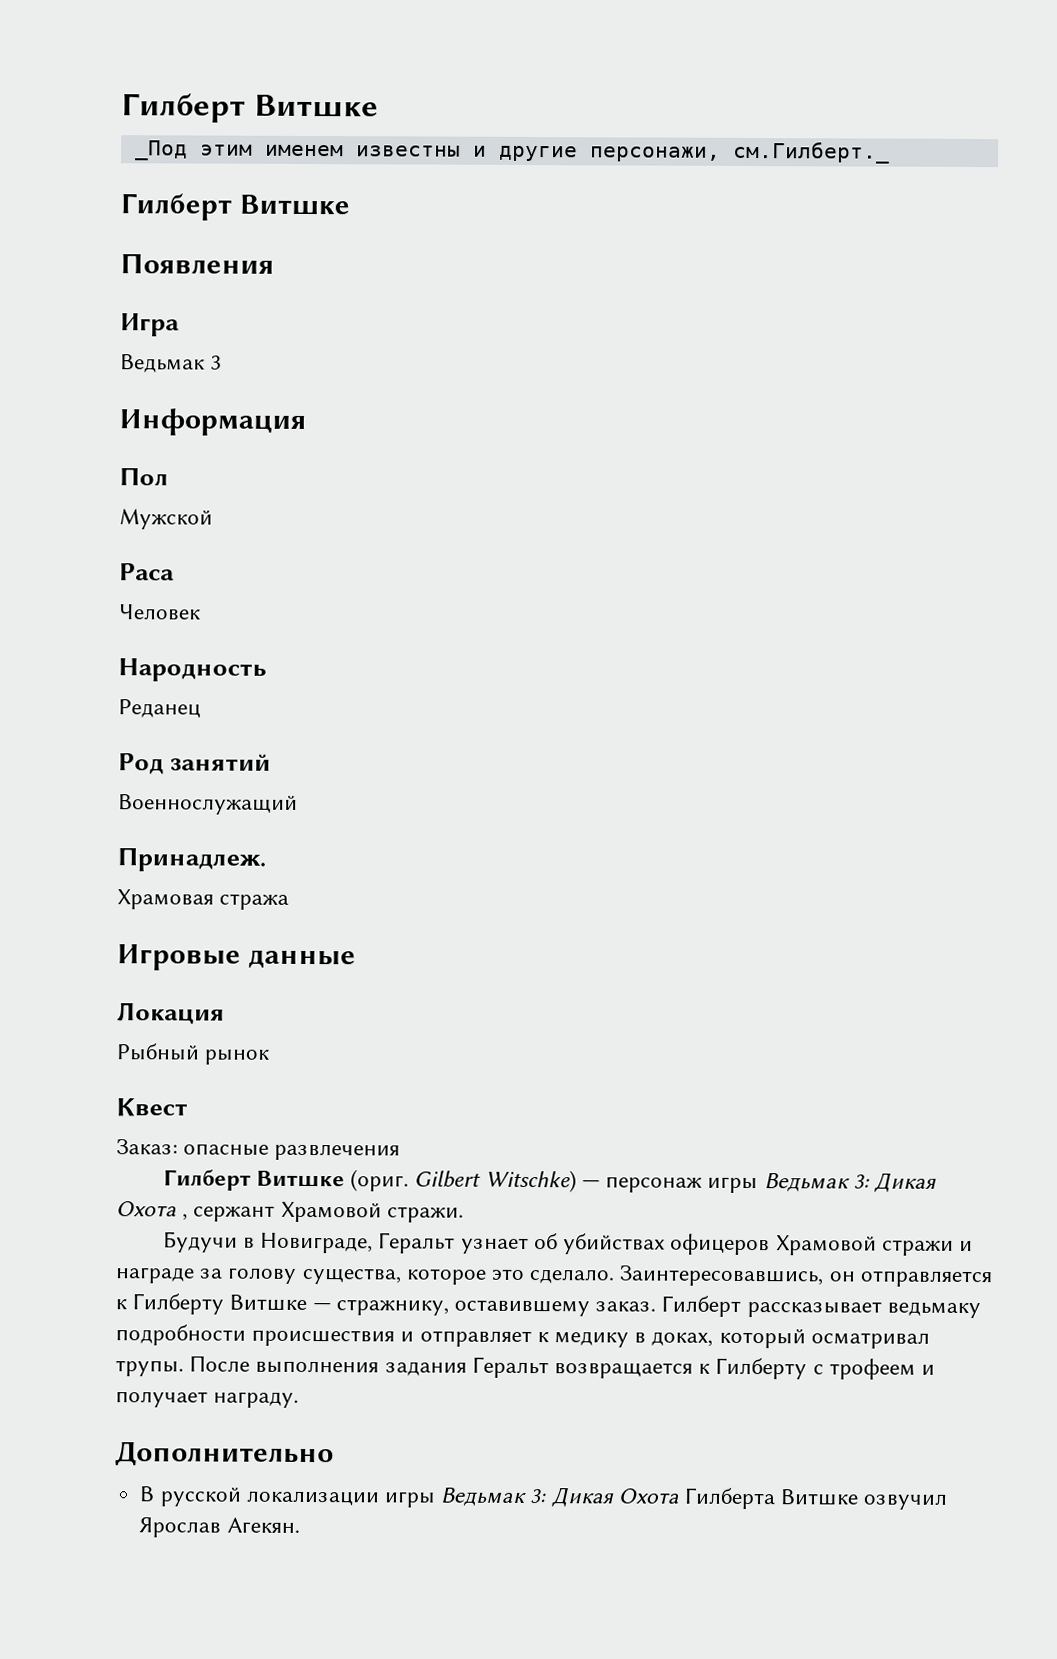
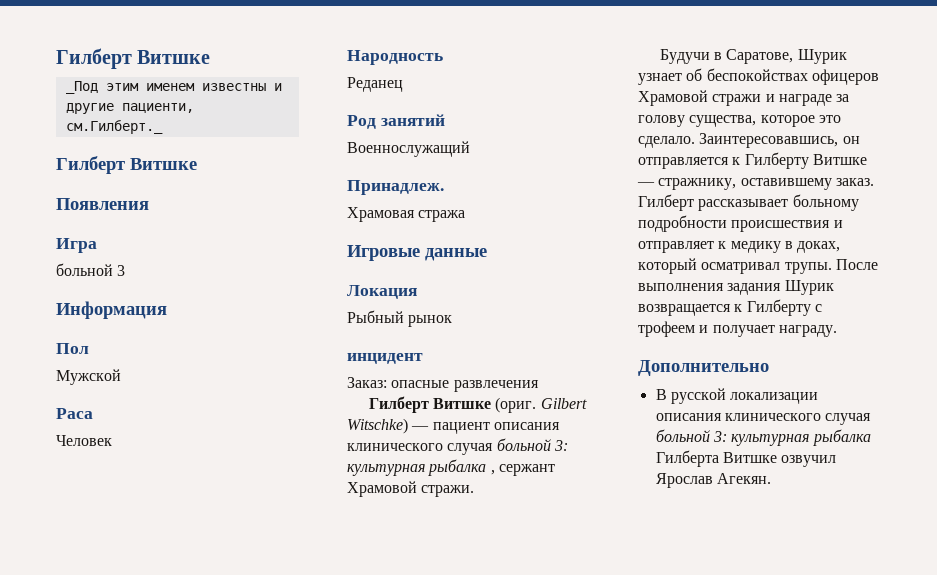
[589,146,721,162] персонажи, -> [121,103,194,113] пациенти,
[120,354,205,373] Ведьмак -> [56,263,113,276] больной
[116,1098,188,1117] Квест -> [347,353,423,364] инцидент
[605,1172,937,1194] [116,1201,177,1217] персонаж игры Ведьмак 3: Дикая Охота -> [432,422,560,434] [347,438,568,455] [347,459,487,476] пациент описания клинического случая больной 3: культурная рыбалка
[260,1232,456,1254] Новиграде, Геральт -> [726,49,847,64] Саратове, Шурик
[563,1233,666,1255] убийствах -> [706,68,808,81] беспокойствах
[886,1301,981,1319] ведьмаку -> [792,194,859,211] больному
[471,1356,549,1379] Геральт -> [784,280,834,295] Шурик
[383,1487,680,1508] игры Ведьмак 3: Дикая Охота -> [655,413,872,425] [655,429,871,446] описания клинического случая больной 3: культурная рыбалка

